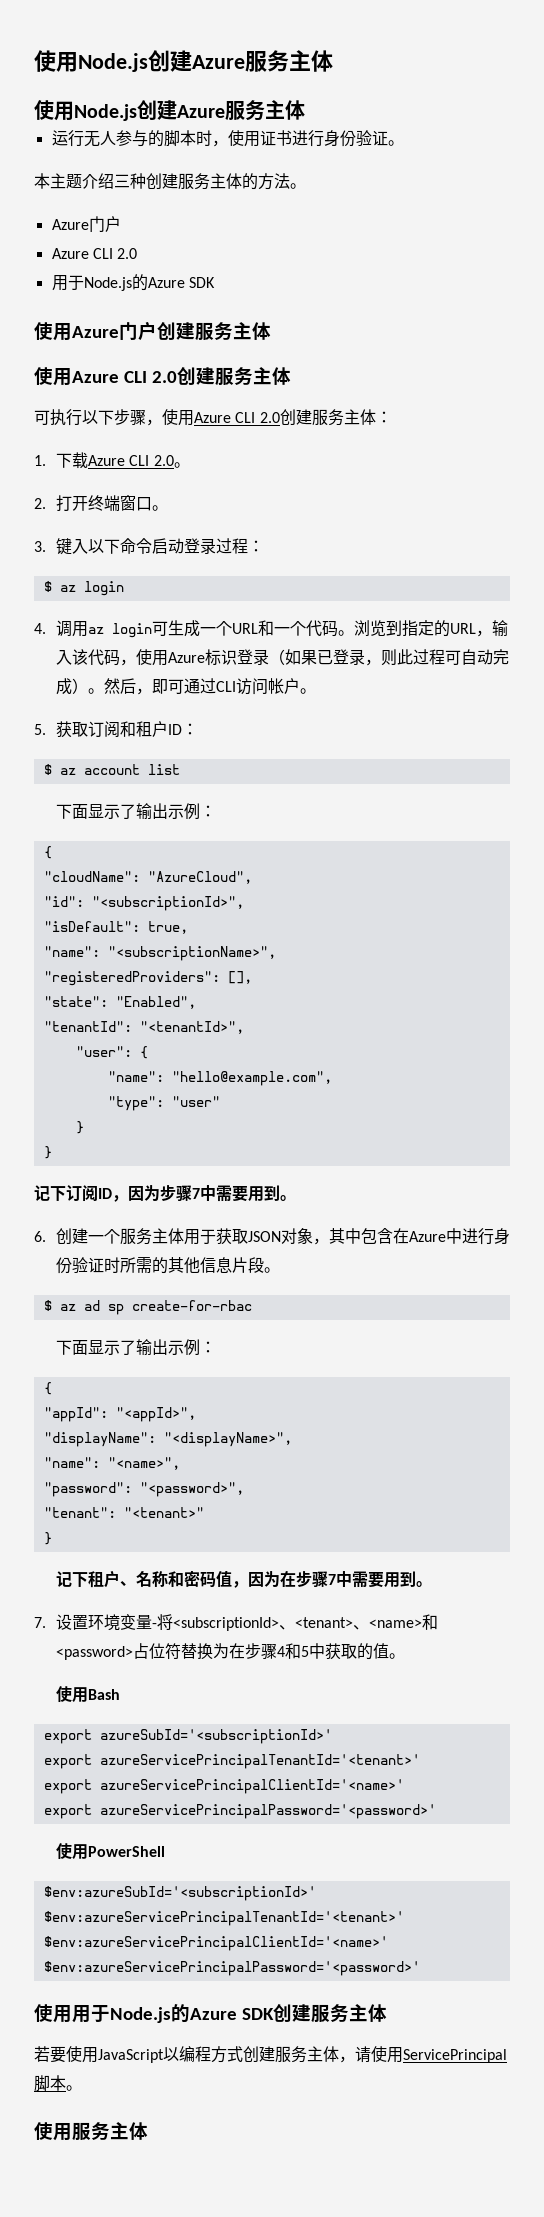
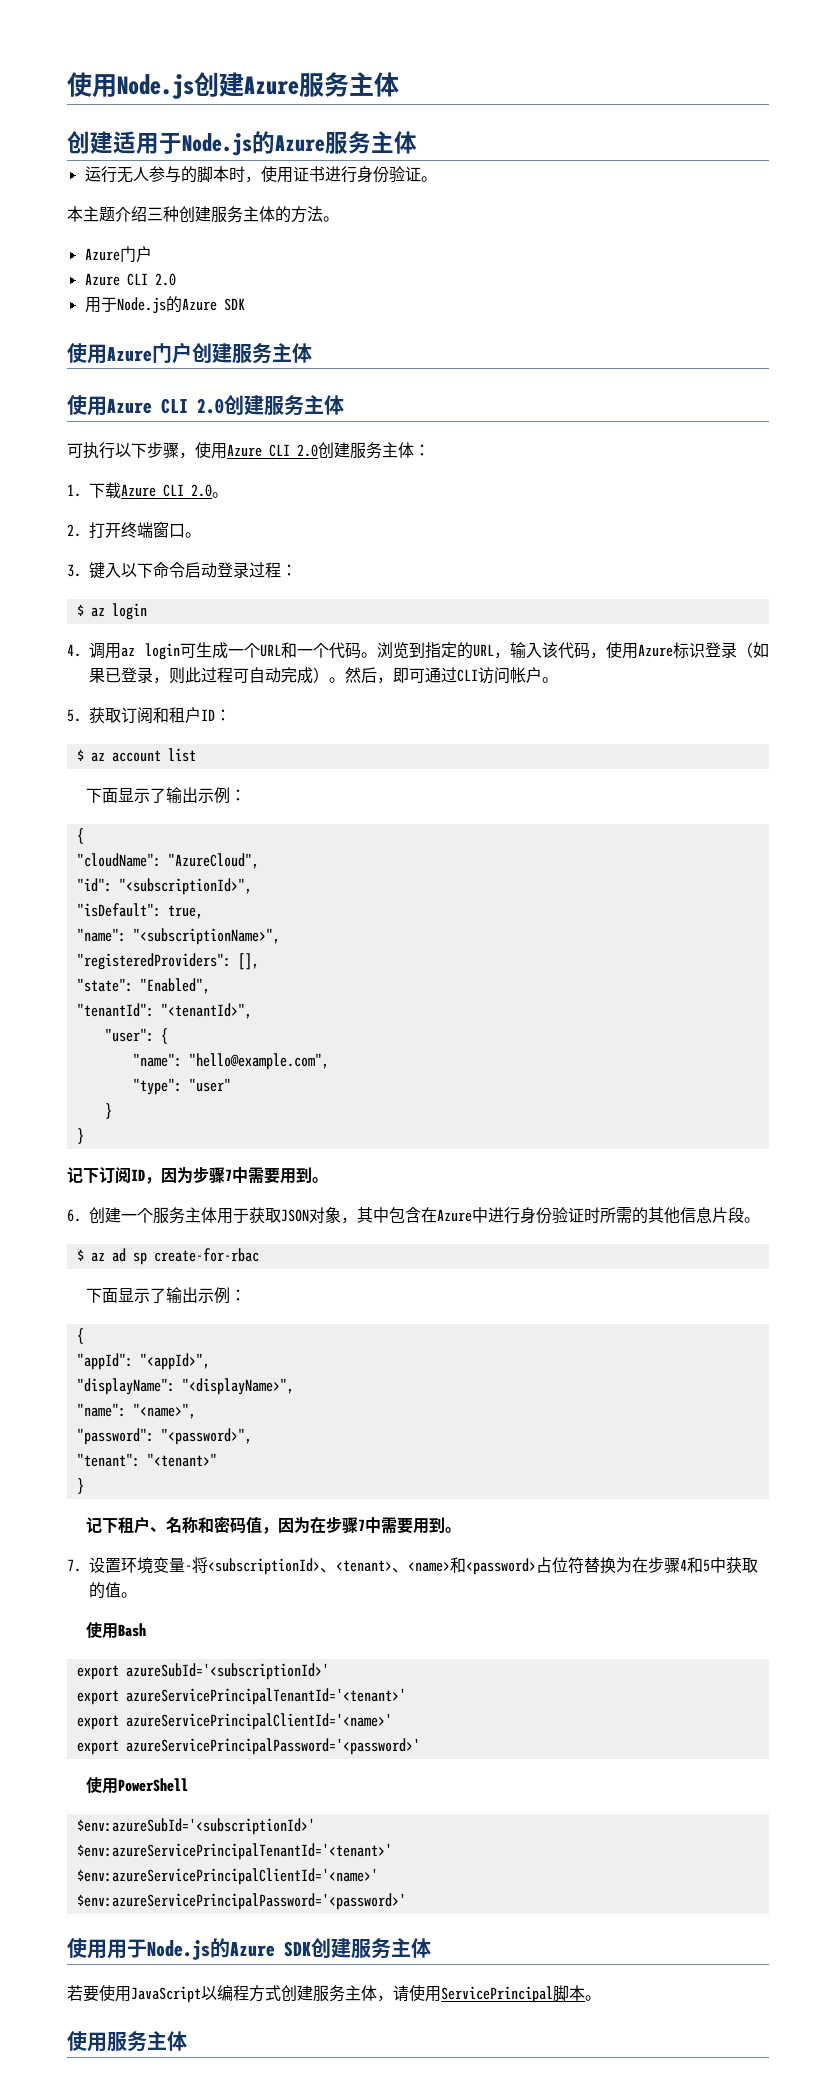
[34,50,333,72] [34,100,177,121] 使用Node.js创建Azure服务主体 // 使用Node.js创建 -> [67,72,399,99] [67,131,275,156] 使用Node.js创建Azure服务主体 // 创建适用于Node.js的

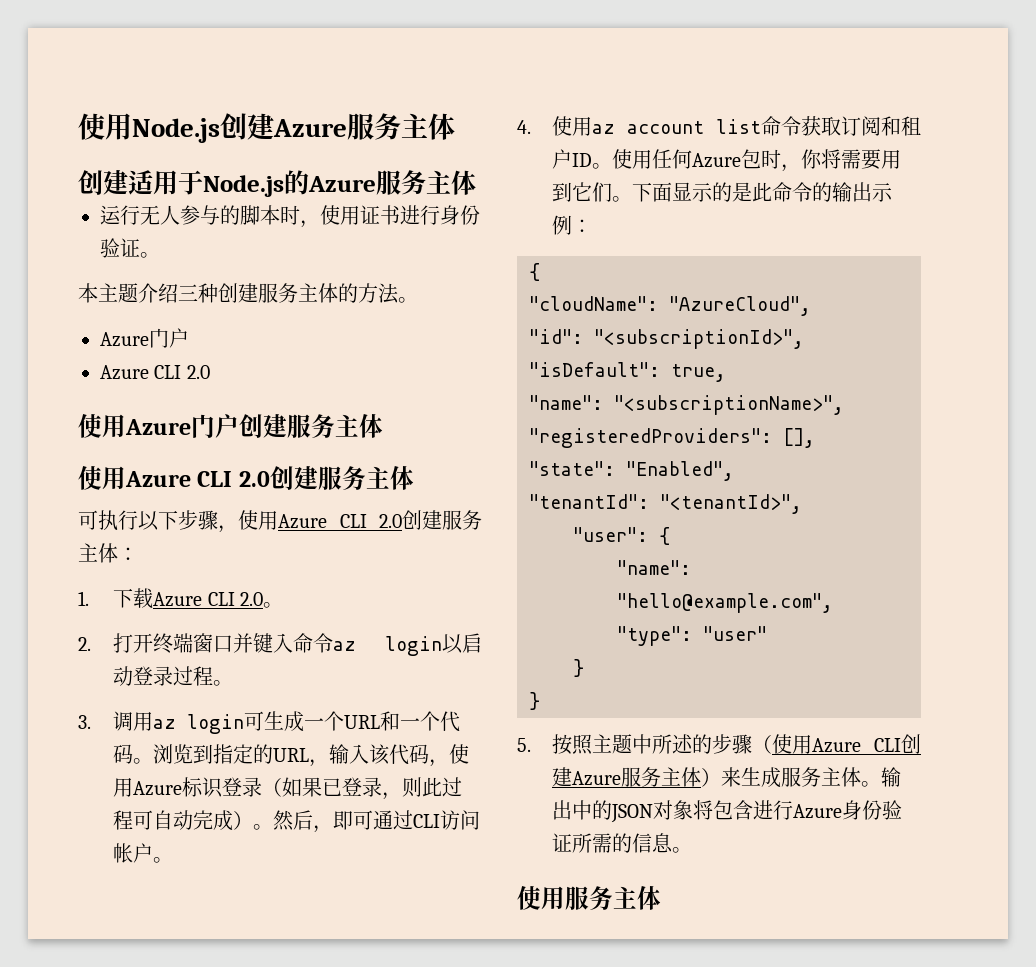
[84,296,245,314] // 用于Node.js的Azure SDK -> (210, 372) none
[185,532,201,538] [67,562,297,579] [76,603,147,620] [67,644,81,657] 。 // 3.键入以下命令启动登录过程： // $ az login // 4. -> [233,633,482,656] [113,666,234,686] [78,715,91,729] 并键入命令az login以启动登录过程。 // 3.
[67,709,81,722] 5. -> [517,116,801,136] 4.使用az account list命令
[215,709,231,721] [76,748,196,762] [85,788,166,803] ： // $ az account list // 下面显示了 -> [592,149,902,172] [552,182,833,202] 。使用任何Azure包时，你将需要用到它们。下面显示的是此命令的
[67,1167,328,1184] [67,1207,760,1224] [76,1248,259,1265] [85,1287,246,1304] [76,1328,84,1344] [76,1353,210,1370] [76,1378,294,1395] [76,1403,196,1419] [76,1428,252,1445] [76,1453,217,1467] [76,1478,84,1494] [85,1516,461,1534] [67,1557,758,1575] [89,1582,137,1599] [85,1622,146,1639] [76,1663,329,1680] [76,1688,406,1705] [76,1713,392,1730] [76,1738,420,1755] [85,1777,188,1794] [76,1818,315,1835] [76,1843,392,1860] [76,1868,378,1885] [76,1893,406,1910] [67,1938,431,1960] [67,1985,585,2003] 记下订阅ID，因为步骤7中需要用到。 // 6.创建一个服务主体用于获取JSON对象，其中包含在Azure中进行身份验证时所需的其他信息片段。 // $ az ad sp create-for-rbac // 下面显示了输出示例： // { // "appId": "<appId>", // "displayName": "<displayName>", // "name": "<name>", // "password": "<password>", // "tenant": "<tenant>" // } // 记下租户、名称和密码值，因为在步骤7中需要用到。 // 7.设置环境变量-将<subscriptionId>、<tenant>、<name>和<password>占位符替换为在步骤4和5中获取的值。 // 使用Bash // export azureSubId='<subscriptionId>' // export azureServicePrincipalTenantId='<tenant>' // export azureServicePrincipalClientId='<name>' // export azureServicePrincipalPassword='<password>' // 使用PowerShell // $env:azureSubId='<subscriptionId>' // $env:azureServicePrincipalTenantId='<tenant>' // $env:azureServicePrincipalClientId='<name>' // $env:azureServicePrincipalPassword='<password>' // 使用用于Node.js的Azure SDK创建服务主体 // 若要使用JavaScript以编程方式创建服务主体，请使用ServicePrincipal脚本 -> [517,734,921,755] [552,767,902,788] [552,800,903,823] [552,833,674,853] 5.按照主题中所述的步骤（使用Azure CLI创建Azure服务主体）来生成服务主体。输出中的JSON对象将包含进行Azure身份验证所需的信息

